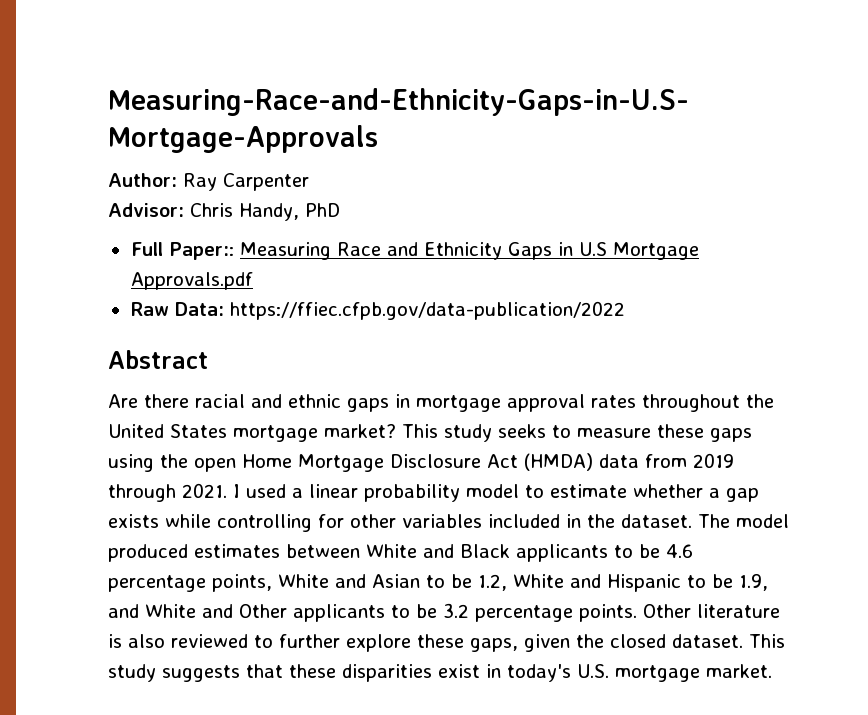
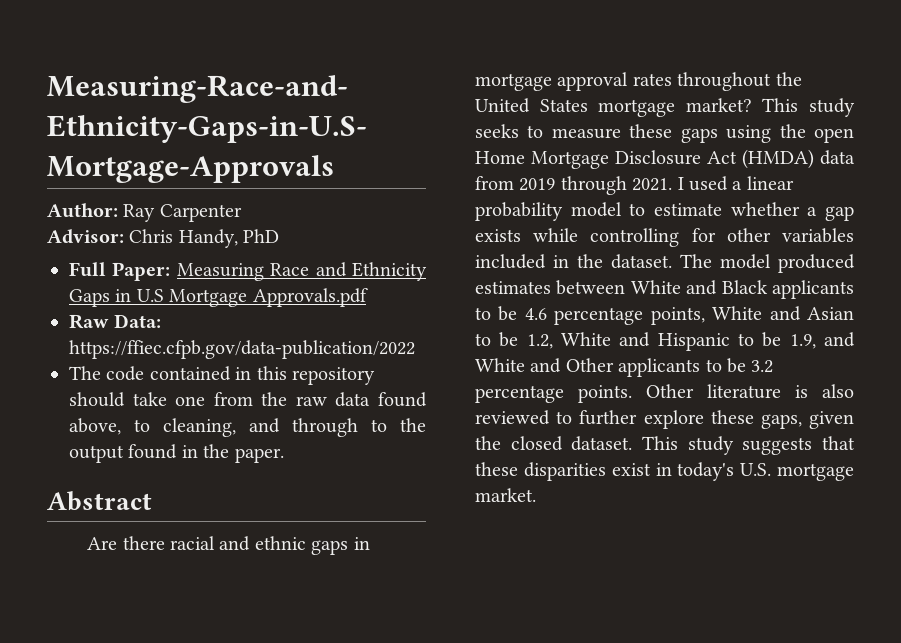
[168,242,234,260] Paper:: -> [112,262,171,281] Paper:
(625, 310) none -> [69,366,375,385] [69,392,427,407] [69,418,426,437] [69,444,284,463] // The code contained in this repository should take one from the raw data found above, to cleaning, and through to the output found in the paper.

